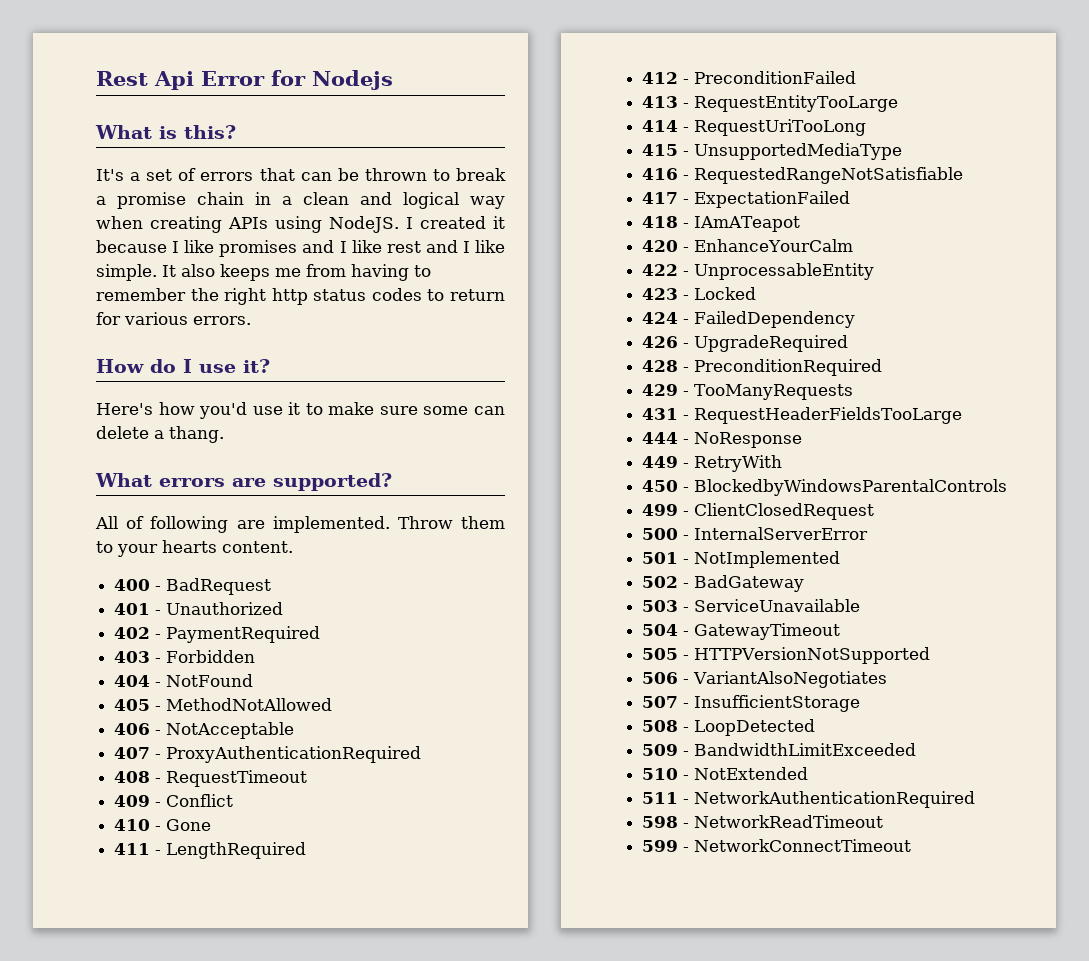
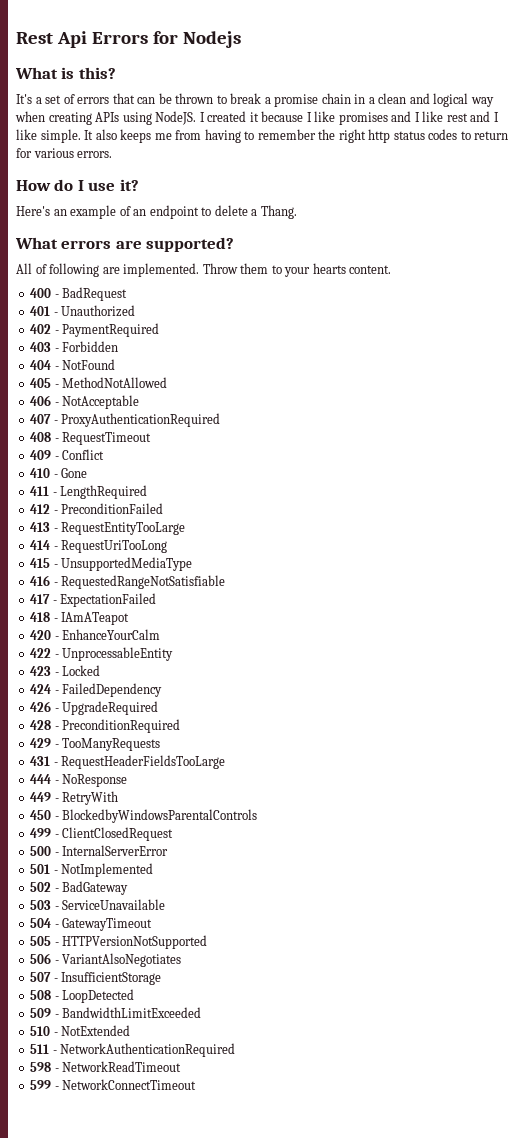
[201,71,265,86] Error -> [91,32,148,44] Errors
[158,402,505,419] how you'd use it to make sure some can -> [53,205,212,219] an example of an endpoint to
[169,426,224,443] thang. -> [260,205,297,219] Thang.

